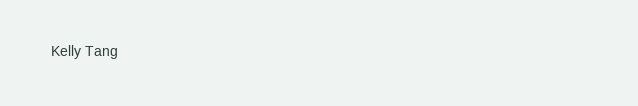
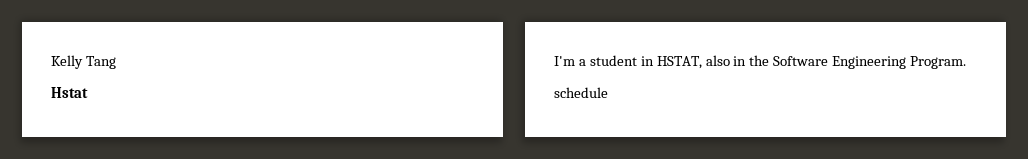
(118, 52) none -> [51,87,88,98] [554,55,967,69] [554,87,608,98] // Hstat // I'm a student in HSTAT, also in the Software Engineering Program. // schedule

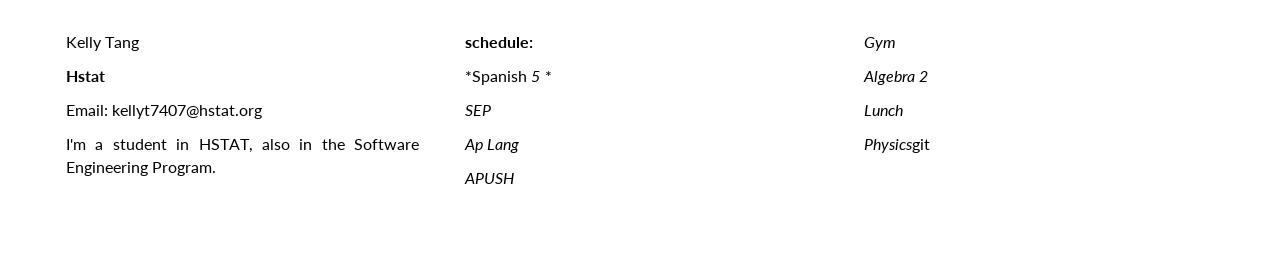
(88, 92) none -> [66,105,263,119] // Email: kellyt7407@hstat.org
[554,87,608,98] schedule -> [465,37,533,48] [465,71,552,85] [465,105,491,116] [464,139,520,153] [464,173,514,184] [864,37,896,51] [863,71,929,85] [864,105,903,116] [864,139,930,153] schedule: // *Spanish 5 * // SEP // Ap Lang // APUSH // Gym // Algebra 2 // Lunch // Physicsgit

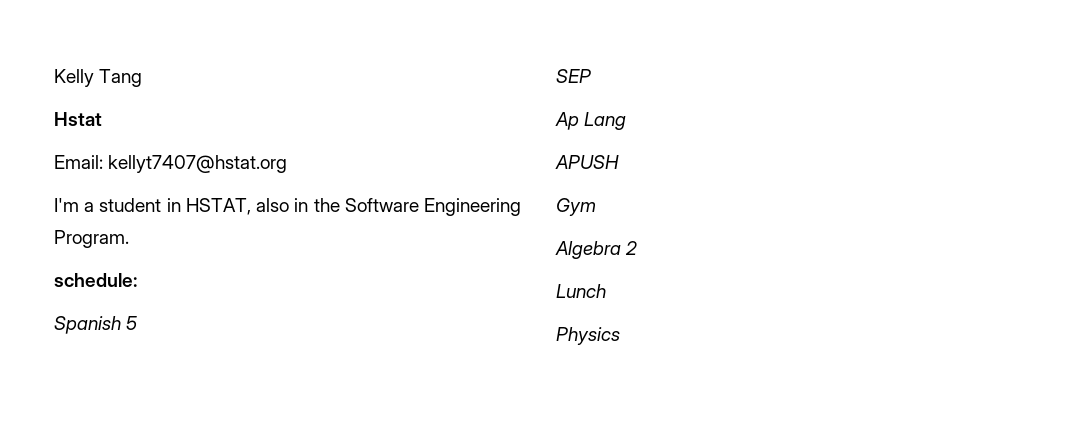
[465,71,527,85] *Spanish -> [54,316,121,334] Spanish
[544,71,552,82] * -> (138, 323) none
[864,139,930,153] Physicsgit -> [556,327,620,345] Physics

